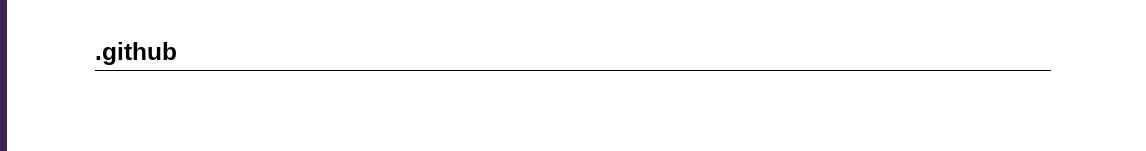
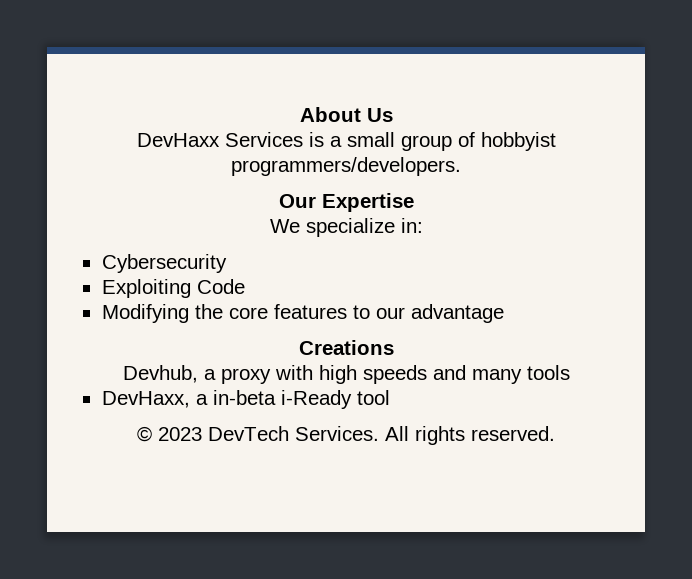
[95,42,177,65] .github -> [299,107,393,122] [136,132,556,151] [231,157,461,176] [278,193,414,212] [269,218,423,237] [101,254,227,273] [101,279,245,298] [101,304,504,323] [298,340,394,355] [122,365,570,384] [101,390,390,409] [137,426,555,445] About Us // DevHaxx Services is a small group of hobbyist programmers/developers. // Our Expertise // We specialize in: // Cybersecurity // Exploiting Code // Modifying the core features to our advantage // Creations // Devhub, a proxy with high speeds and many tools // DevHaxx, a in-beta i-Ready tool // © 2023 DevTech Services. All rights reserved.

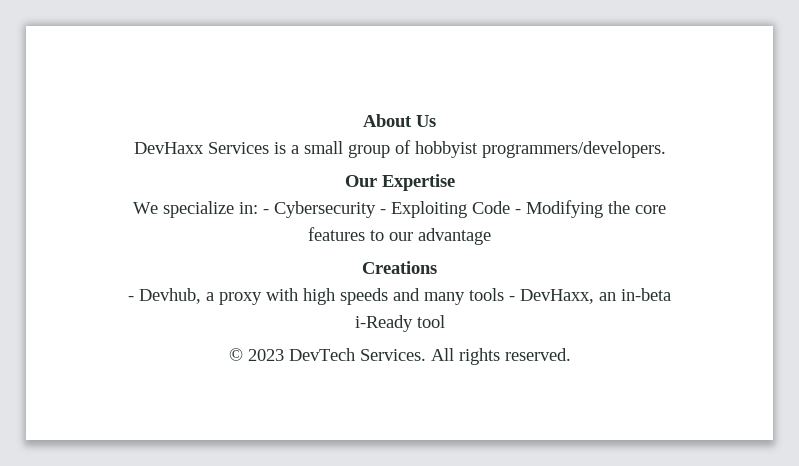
(423, 225) // -> [263,209,269,214] -
(227, 263) // -> [380,209,386,214] -
(245, 286) // -> [515,209,521,214] -
(394, 347) none -> [128,296,134,301] -
[101,391,208,408] // DevHaxx, a -> [509,289,616,304] - DevHaxx, an

